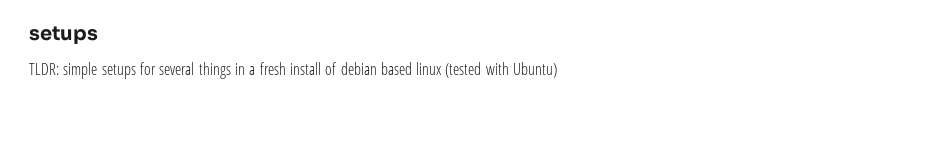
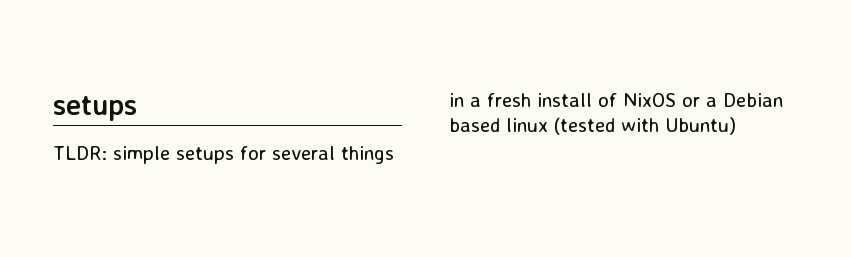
[340,62,377,75] debian -> [623,93,783,107] NixOS or a Debian

